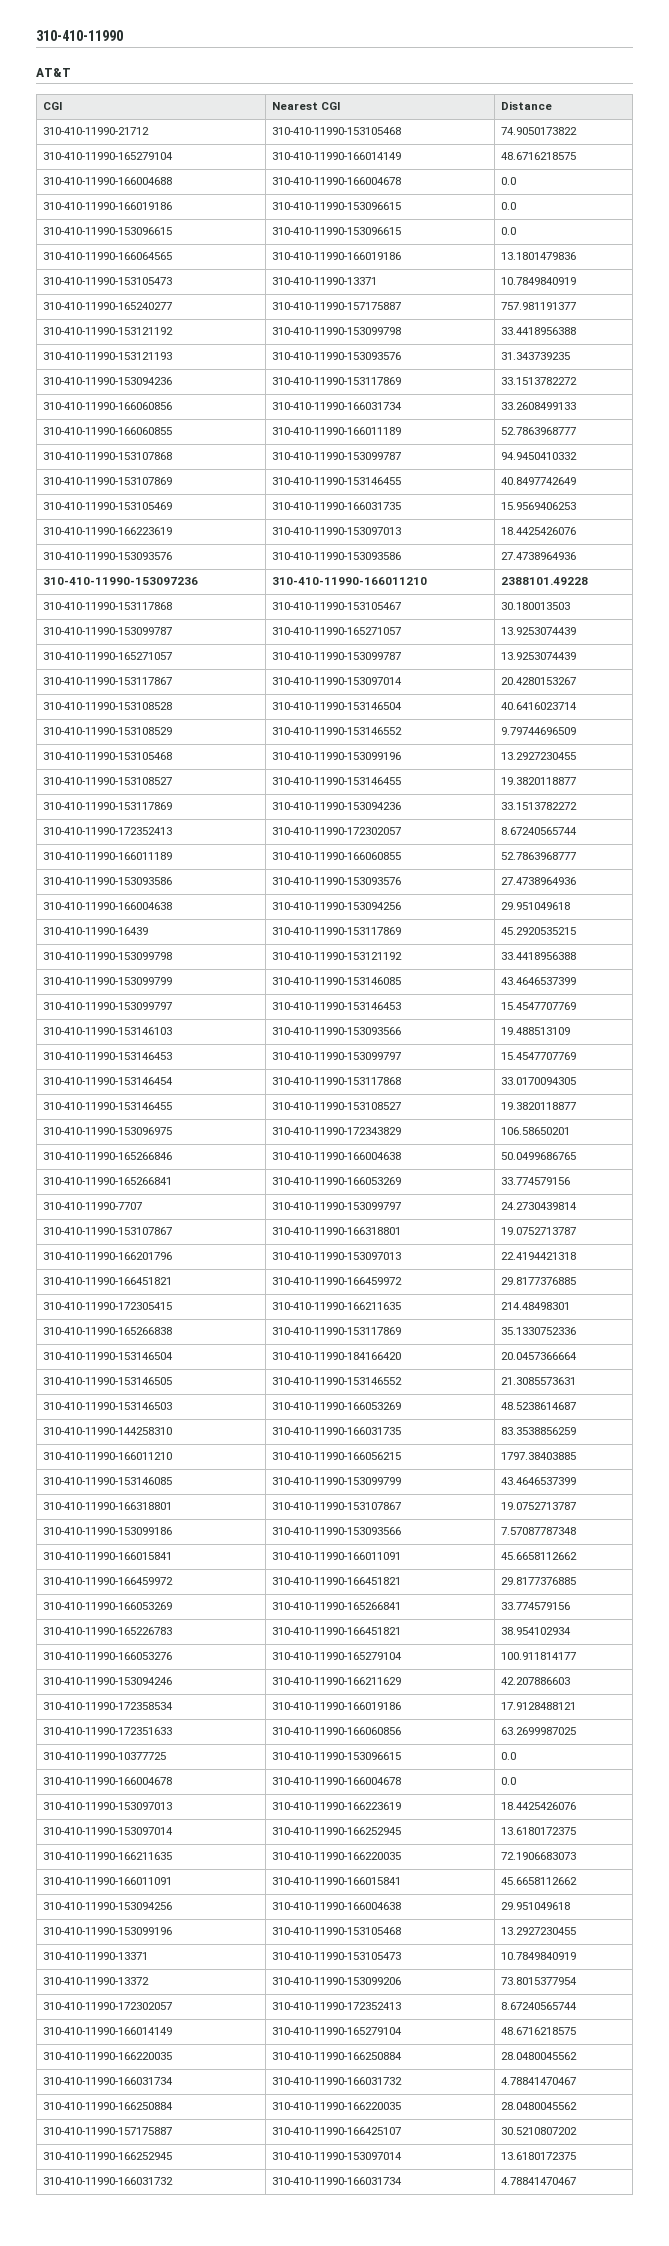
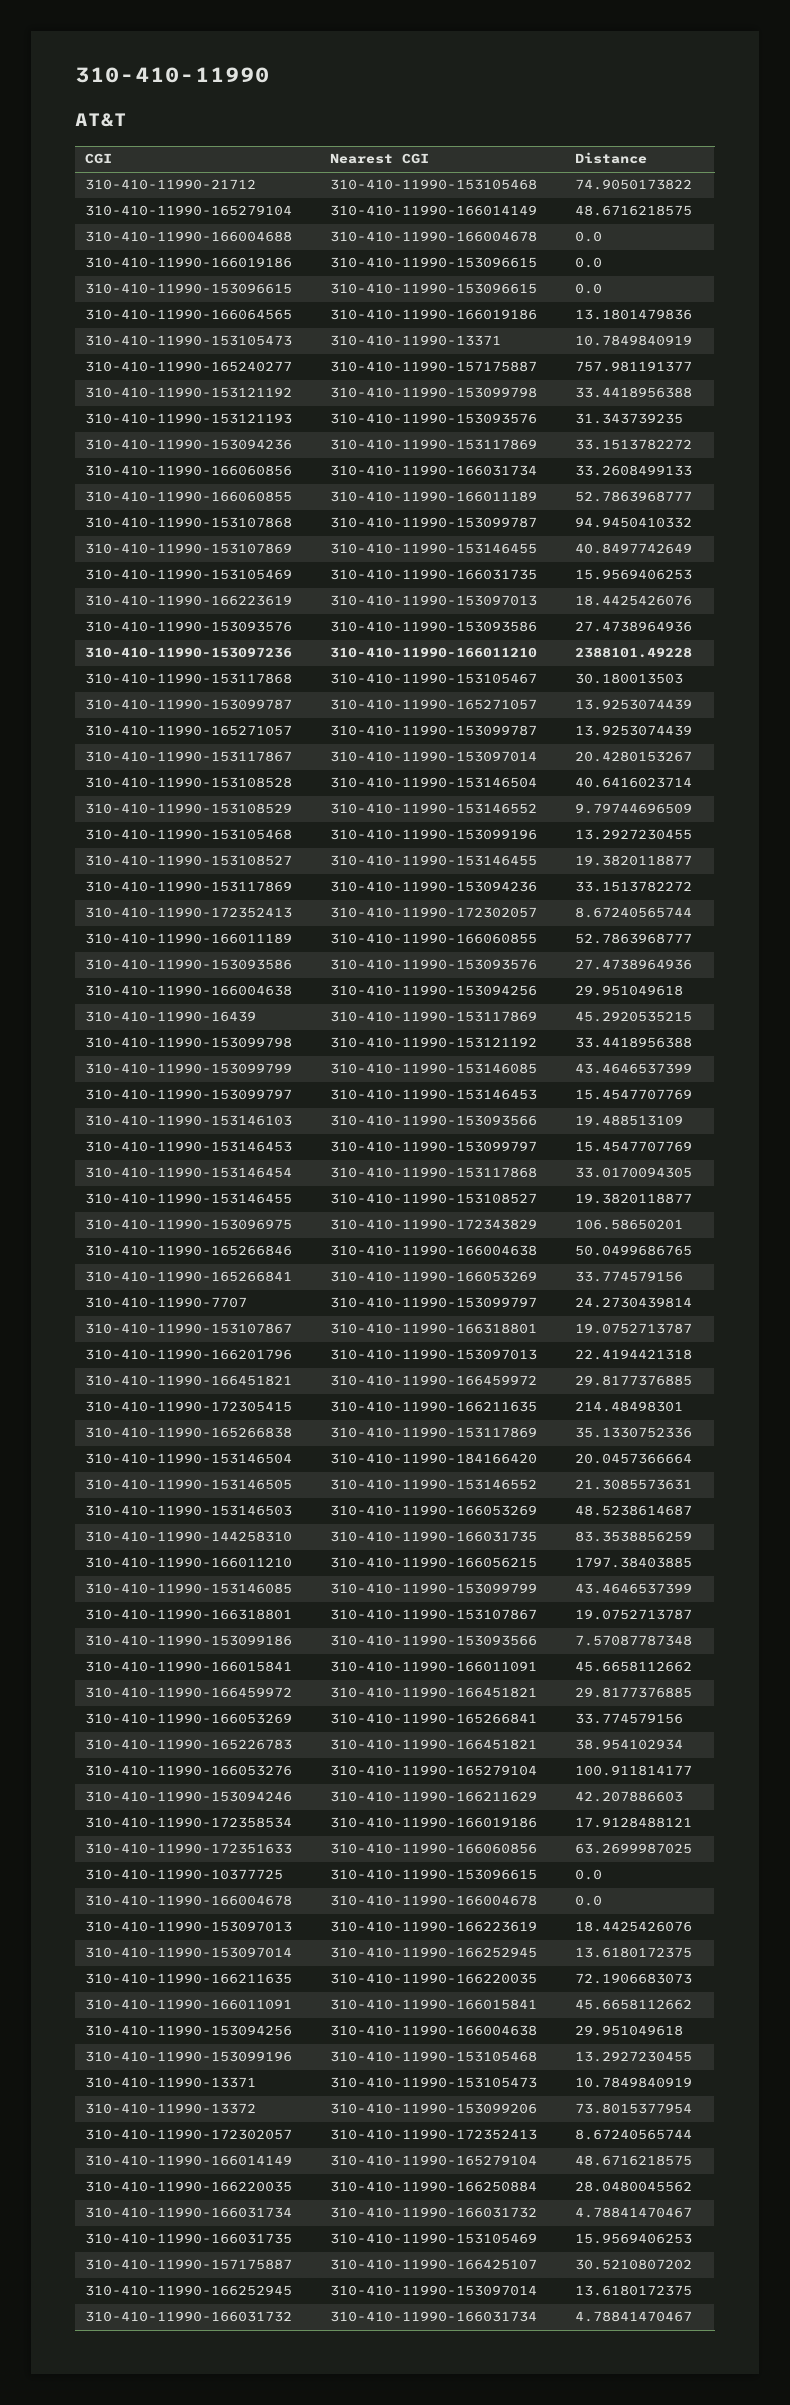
[42,2102,173,2110] [271,2102,401,2110] [500,2102,577,2110] 310-410-11990-166250884 | 310-410-11990-166220035 | 28.0480045562 -> [85,2233,293,2244] [330,2233,538,2244] [575,2233,693,2244] 310-410-11990-166031735 | 310-410-11990-153105469 | 15.9569406253

